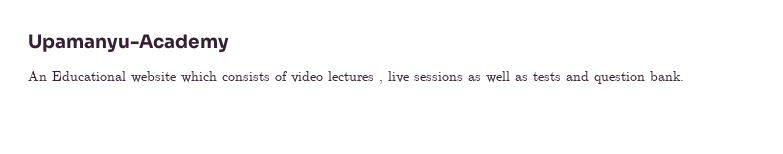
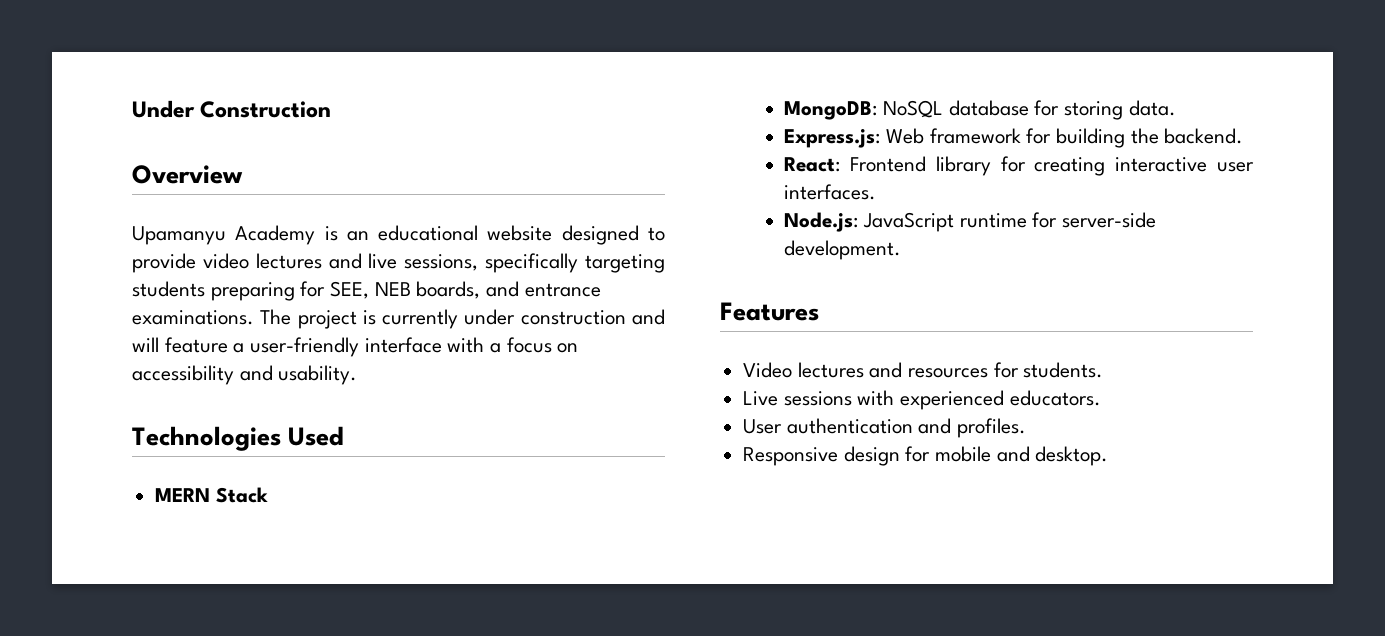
[28,34,229,53] [28,71,684,84] Upamanyu-Academy // An Educational website which consists of video lectures , live sessions as well as tests and question bank. -> [132,100,332,118] [132,165,243,184] [132,225,665,245] [132,253,665,273] [132,281,601,301] [132,309,665,329] [132,337,579,357] [132,365,358,385] [132,426,345,451] [155,487,268,503] [784,100,1176,120] [784,128,1244,148] [784,156,1254,176] [784,184,877,200] [784,212,1157,232] [784,240,902,260] [720,302,819,321] [743,362,1104,378] [743,390,1101,410] [743,418,1027,438] [743,446,1109,466] Under Construction // Overview // Upamanyu Academy is an educational website designed to provide video lectures and live sessions, specifically targeting students preparing for SEE, NEB boards, and entrance examinations. The project is currently under construction and will feature a user-friendly interface with a focus on accessibility and usability. // Technologies Used // MERN Stack // MongoDB: NoSQL database for storing data. // Express.js: Web framework for building the backend. // React: Frontend library for creating interactive user interfaces. // Node.js: JavaScript runtime for server-side development. // Features // Video lectures and resources for students. // Live sessions with experienced educators. // User authentication and profiles. // Responsive design for mobile and desktop.

